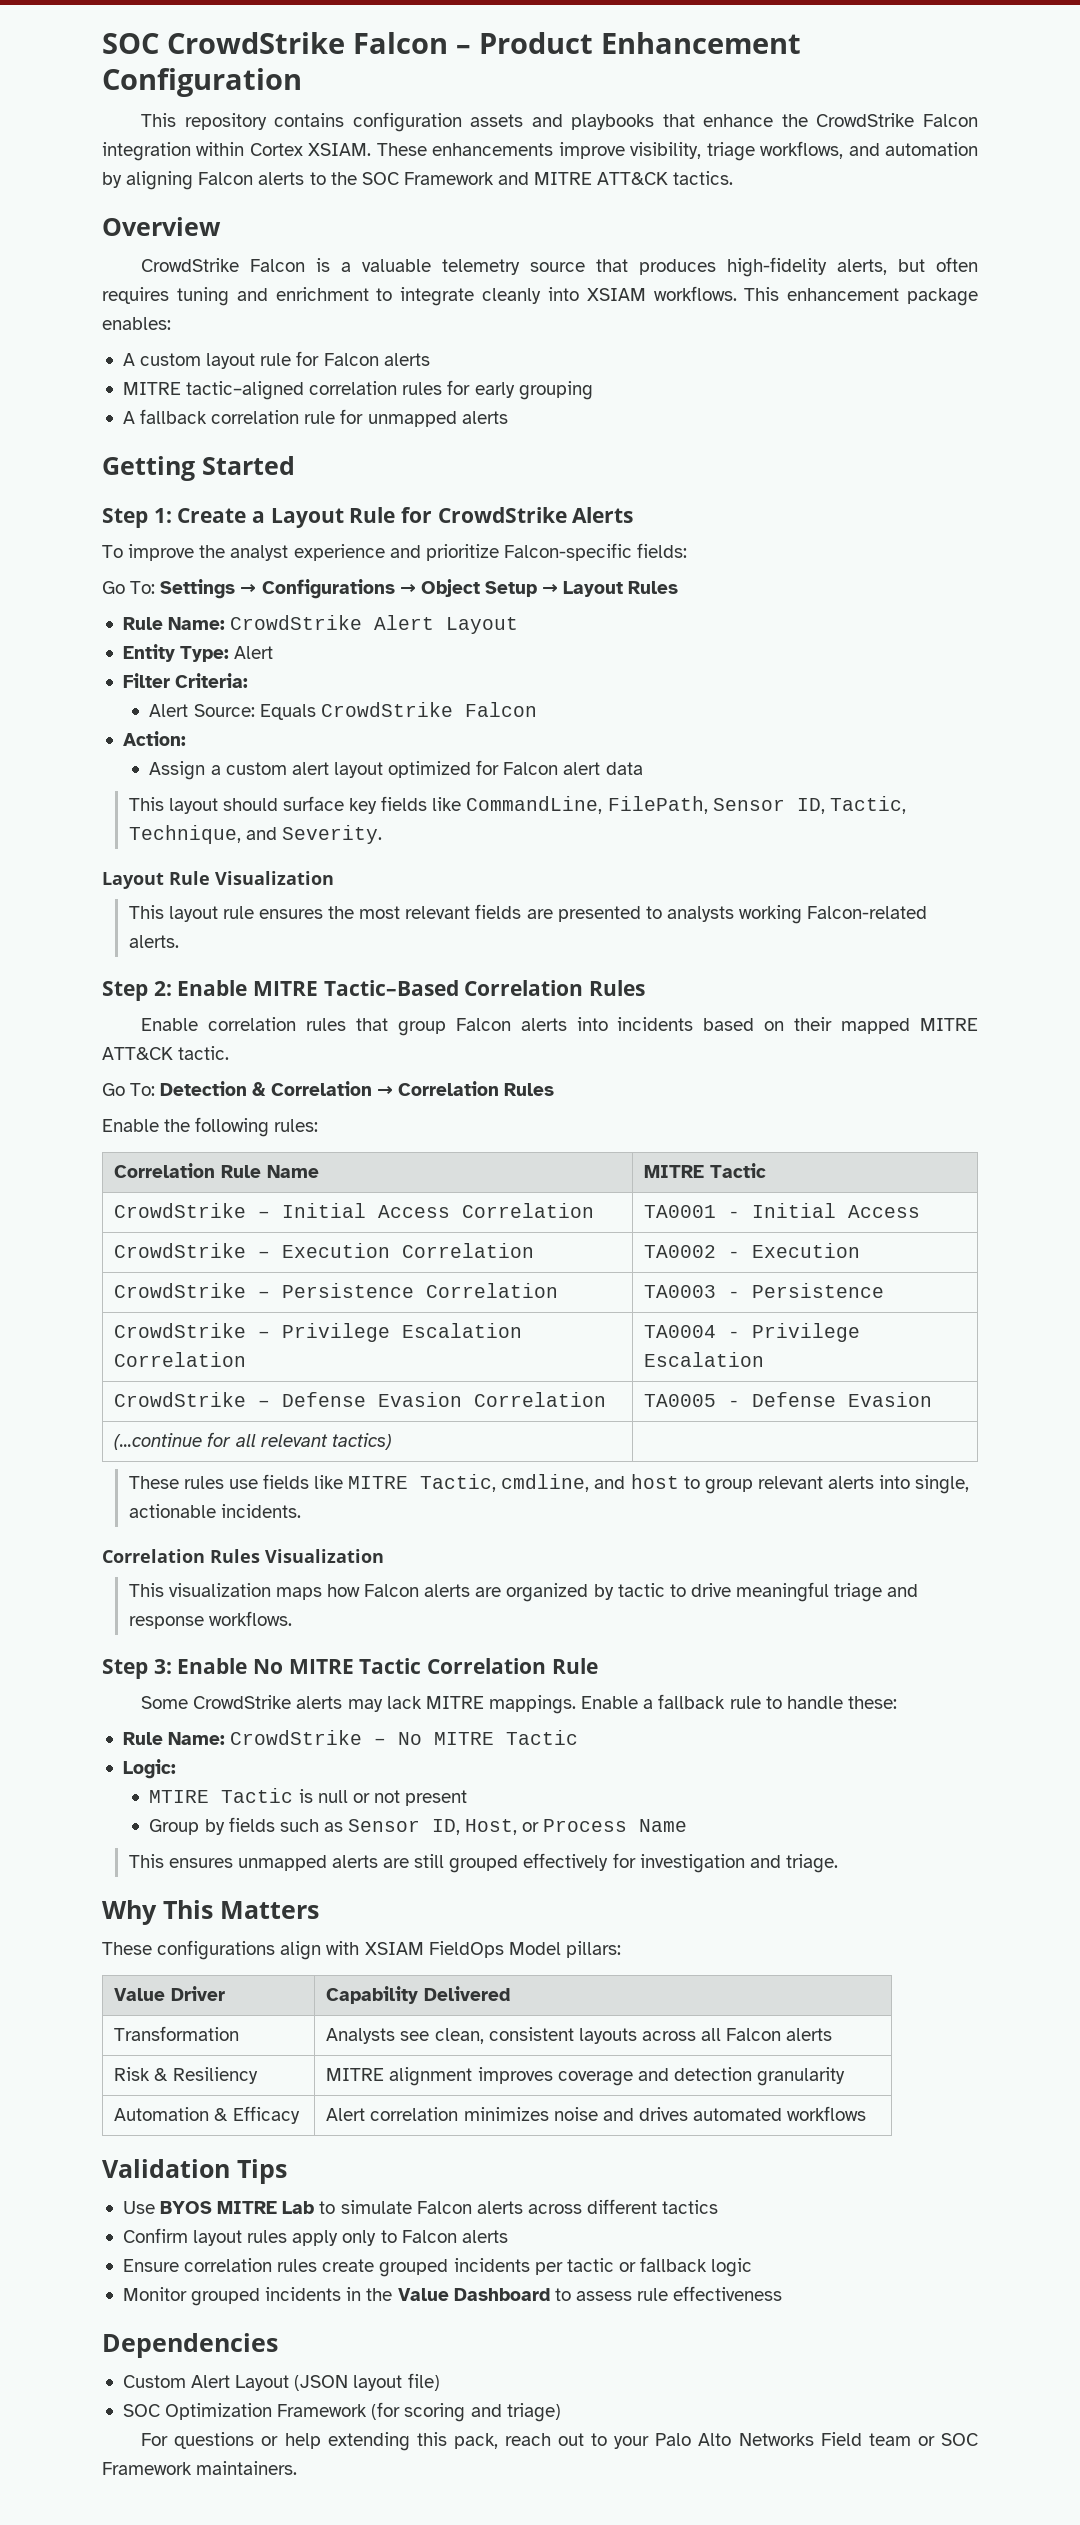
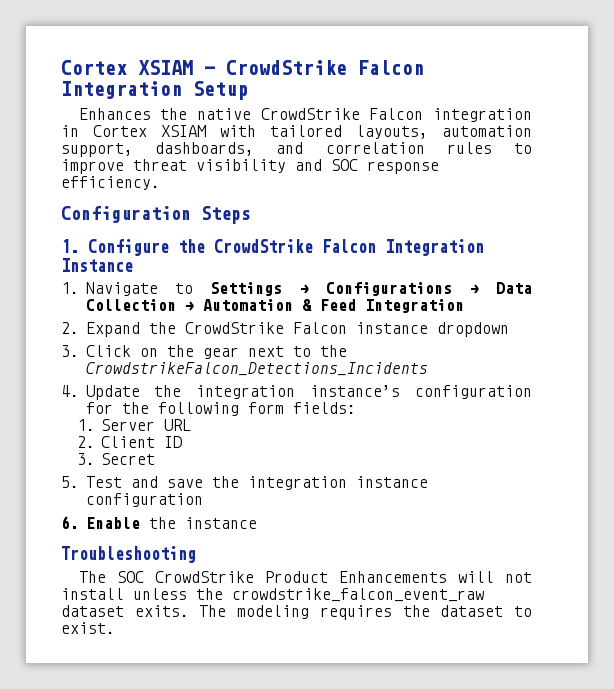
[102,32,801,54] [102,68,302,97] [141,112,979,132] [102,141,979,161] [102,171,734,190] [102,217,221,236] [141,257,978,277] [102,286,978,306] [102,317,171,330] [122,351,430,369] [122,380,593,400] [122,409,508,427] [102,456,295,481] [102,507,634,528] [102,543,688,561] [102,579,679,599] [122,615,519,634] [122,644,274,662] [122,673,249,688] [149,702,537,720] [122,731,186,746] [149,760,643,780] [128,796,906,814] [128,825,382,844] [102,871,334,889] [128,904,928,924] [128,935,179,948] [102,980,646,1001] [141,1017,979,1036] [102,1046,230,1060] [102,1081,554,1096] [102,1117,319,1137] [114,1163,320,1178] [644,1163,767,1178] [114,1203,595,1218] [644,1203,921,1218] [114,1243,535,1258] [644,1243,861,1258] [114,1283,559,1298] [644,1283,885,1298] [114,1323,523,1342] [114,1352,247,1367] [644,1323,861,1342] [644,1352,765,1367] [114,1392,607,1407] [644,1392,933,1407] [114,1432,392,1450] [128,1474,970,1494] [128,1504,301,1518] [102,1549,384,1563] [128,1582,919,1602] [128,1611,292,1629] [102,1658,598,1679] [141,1694,897,1714] [122,1730,579,1745] [122,1759,176,1779] [149,1788,468,1806] [149,1817,688,1835] [128,1853,838,1873] [102,1900,319,1925] [102,1940,621,1960] [114,1986,226,2001] [326,1986,511,2004] [114,2026,240,2041] [326,2027,833,2044] [114,2067,258,2084] [326,2067,846,2086] [114,2106,300,2124] [326,2106,867,2121] [102,2159,287,2184] [122,2199,719,2214] [122,2228,508,2246] [122,2257,753,2277] [122,2286,783,2306] [102,2333,278,2358] [122,2373,440,2391] [122,2402,561,2422] [141,2432,978,2451] [102,2461,298,2475] SOC CrowdStrike Falcon – Product Enhancement Configuration // This repository contains configuration assets and playbooks that enhance the CrowdStrike Falcon integration within Cortex XSIAM. These enhancements improve visibility, triage workflows, and automation by aligning Falcon alerts to the SOC Framework and MITRE ATT&CK tactics. // Overview // CrowdStrike Falcon is a valuable telemetry source that produces high-fidelity alerts, but often requires tuning and enrichment to integrate cleanly into XSIAM workflows. This enhancement package enables: // A custom layout rule for Falcon alerts // MITRE tactic–aligned correlation rules for early grouping // A fallback correlation rule for unmapped alerts // Getting Started // Step 1: Create a Layout Rule for CrowdStrike Alerts // To improve the analyst experience and prioritize Falcon-specific fields: // Go To: Settings → Configurations → Object Setup → Layout Rules // Rule Name: CrowdStrike Alert Layout // Entity Type: Alert // Filter Criteria: // Alert Source: Equals CrowdStrike Falcon // Action: // Assign a custom alert layout optimized for Falcon alert data // This layout should surface key fields like CommandLine, FilePath, Sensor ID, Tactic, Technique, and Severity. // Layout Rule Visualization // This layout rule ensures the most relevant fields are presented to analysts working Falcon-related alerts. // Step 2: Enable MITRE Tactic–Based Correlation Rules // Enable correlation rules that group Falcon alerts into incidents based on their mapped MITRE ATT&CK tactic. // Go To: Detection & Correlation → Correlation Rules // Enable the following rules: // Correlation Rule Name | MITRE Tactic // CrowdStrike – Initial Access Correlation | TA0001 - Initial Access // CrowdStrike – Execution Correlation | TA0002 - Execution // CrowdStrike – Persistence Correlation | TA0003 - Persistence // CrowdStrike – Privilege Escalation Correlation | TA0004 - Privilege Escalation // CrowdStrike – Defense Evasion Correlation | TA0005 - Defense Evasion // (...continue for all relevant tactics) | // These rules use fields like MITRE Tactic, cmdline, and host to group relevant alerts into single, actionable incidents. // Correlation Rules Visualization // This visualization maps how Falcon alerts are organized by tactic to drive meaningful triage and response workflows. // Step 3: Enable No MITRE Tactic Correlation Rule // Some CrowdStrike alerts may lack MITRE mappings. Enable a fallback rule to handle these: // Rule Name: CrowdStrike – No MITRE Tactic // Logic: // MTIRE Tactic is null or not present // Group by fields such as Sensor ID, Host, or Process Name // This ensures unmapped alerts are still grouped effectively for investigation and triage. // Why This Matters // These configurations align with XSIAM FieldOps Model pillars: // Value Driver | Capability Delivered // Transformation | Analysts see clean, consistent layouts across all Falcon alerts // Risk & Resiliency | MITRE alignment improves coverage and detection granularity // Automation & Efficacy | Alert correlation minimizes noise and drives automated workflows // Validation Tips // Use BYOS MITRE Lab to simulate Falcon alerts across different tactics // Confirm layout rules apply only to Falcon alerts // Ensure correlation rules create grouped incidents per tactic or fallback logic // Monitor grouped incidents in the Value Dashboard to assess rule effectiveness // Dependencies // Custom Alert Layout (JSON layout file) // SOC Optimization Framework (for scoring and triage) // For questions or help extending this pack, reach out to your Palo Alto Networks Field team or SOC Framework maintainers. -> [61,60,424,75] [61,81,248,100] [78,108,532,122] [61,125,532,139] [61,142,532,157] [61,159,439,174] [61,176,160,190] [61,206,251,224] [61,239,484,256] [61,258,133,272] [61,282,532,296] [85,299,464,313] [61,322,509,337] [61,345,347,359] [85,362,428,376] [61,385,532,400] [85,402,356,416] [76,419,192,431] [76,436,183,448] [76,453,156,465] [61,476,428,490] [85,493,203,507] [61,516,257,529] [61,546,196,563] [78,571,532,583] [61,588,484,602] [61,605,532,620] [61,622,115,634] Cortex XSIAM – CrowdStrike Falcon Integration Setup // Enhances the native CrowdStrike Falcon integration in Cortex XSIAM with tailored layouts, automation support, dashboards, and correlation rules to improve threat visibility and SOC response efficiency. // Configuration Steps // 1. Configure the CrowdStrike Falcon Integration Instance // 1. Navigate to Settings → Configurations → Data Collection → Automation & Feed Integration // 2. Expand the CrowdStrike Falcon instance dropdown // 3. Click on the gear next to the CrowdstrikeFalcon_Detections_Incidents // 4. Update the integration instance’s configuration for the following form fields: // 1. Server URL // 2. Client ID // 3. Secret // 5. Test and save the integration instance configuration // 6. Enable the instance // Troubleshooting // The SOC CrowdStrike Product Enhancements will not install unless the crowdstrike_falcon_event_raw dataset exits. The modeling requires the dataset to exist.

